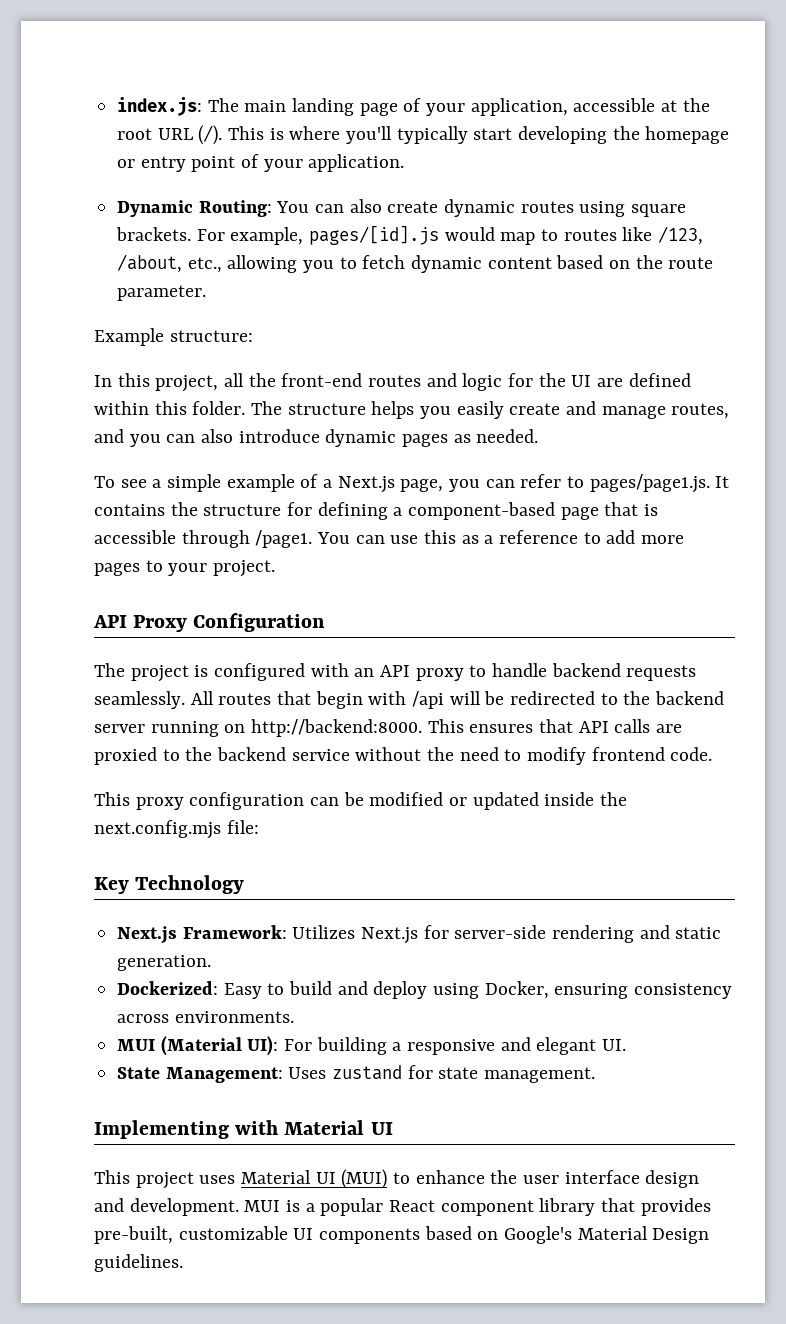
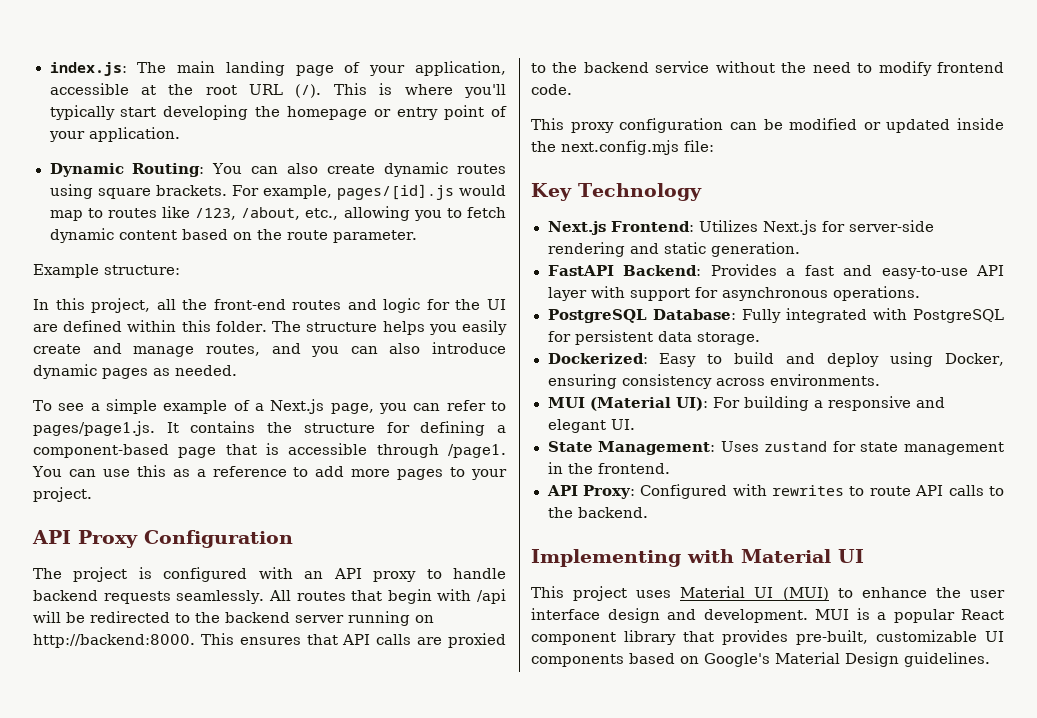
[182,925,287,939] Framework: -> [610,221,694,232] Frontend:
(212, 963) none -> [547,264,1004,279] [547,286,920,301] [547,308,1004,323] [547,330,760,345] // FastAPI Backend: Provides a fast and easy-to-use API layer with support for asynchronous operations. // PostgreSQL Database: Fully integrated with PostgreSQL for persistent data storage.
[484,1067,596,1083] management. -> [904,442,1004,455] [547,462,670,474] [546,484,1005,499] [547,507,648,518] management in the frontend. // API Proxy: Configured with rewrites to route API calls to the backend.

